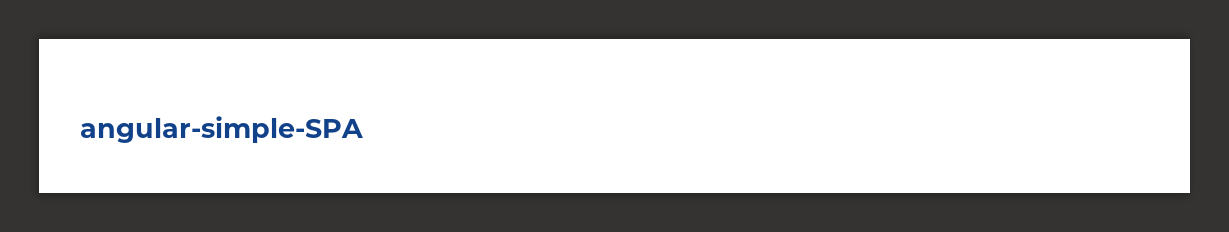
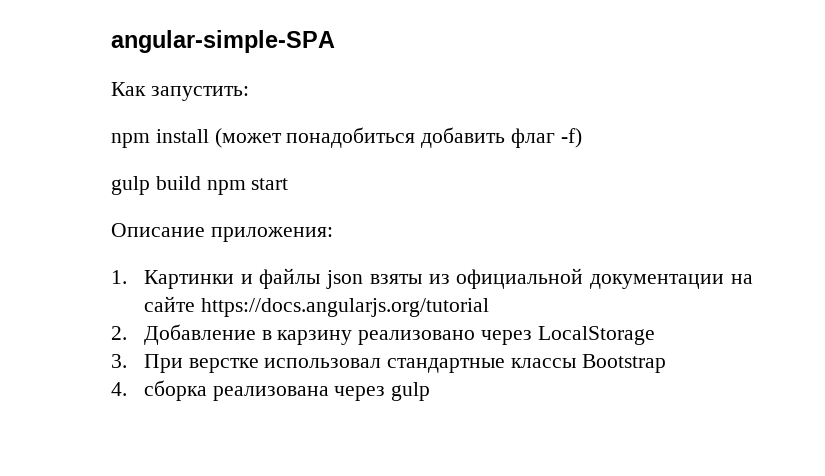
(363, 129) none -> [111,82,249,101] [111,127,582,148] [111,176,289,195] [111,223,333,242] [111,268,753,289] [143,296,489,317] [111,324,655,345] [111,354,666,373] [111,380,431,401] // Как запустить: // npm install (может понадобиться добавить флаг -f) // gulp build npm start // Описание приложения: // 1. Картинки и файлы json взяты из официальной документации на сайте https://docs.angularjs.org/tutorial // 2. Добавление в карзину реализовано через LocalStorage // 3. При верстке использовал стандартные классы Bootstrap // 4. сборка реализована через gulp

